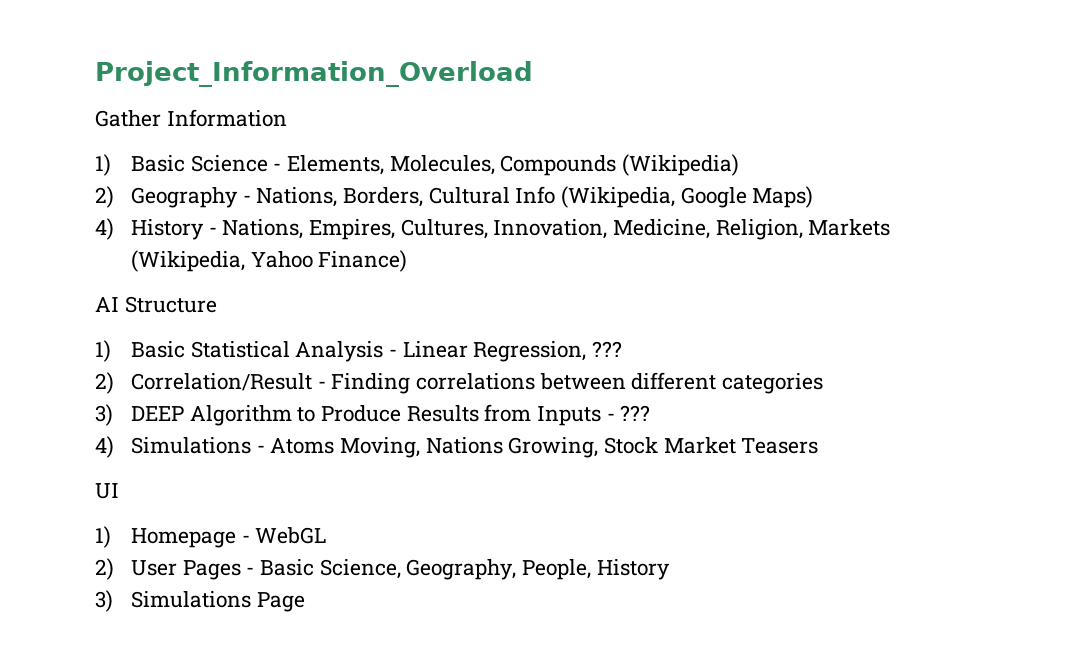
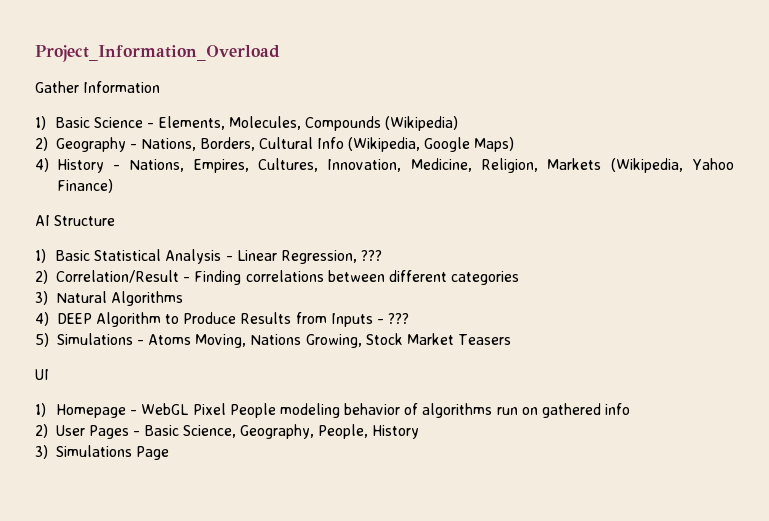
(113, 415) none -> [55,291,184,306] [35,312,49,326] Natural Algorithms // 4)
[95,436,114,458] 4) -> [35,333,49,347] 5)
(327, 535) none -> [192,403,631,418] Pixel People modeling behavior of algorithms run on gathered info

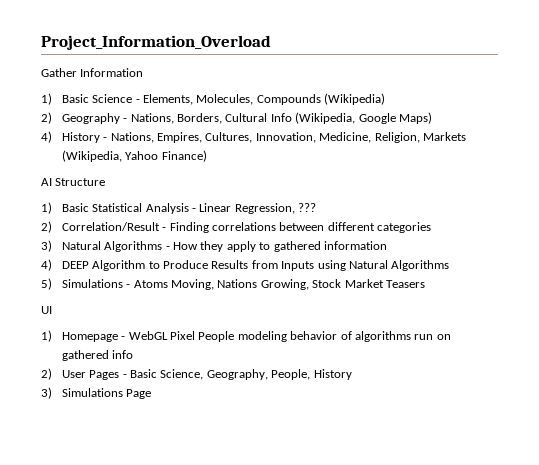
(184, 298) none -> [165,241,387,252] - How they apply to gathered information
[377,313,410,324] - ??? -> [317,260,450,271] using Natural Algorithms

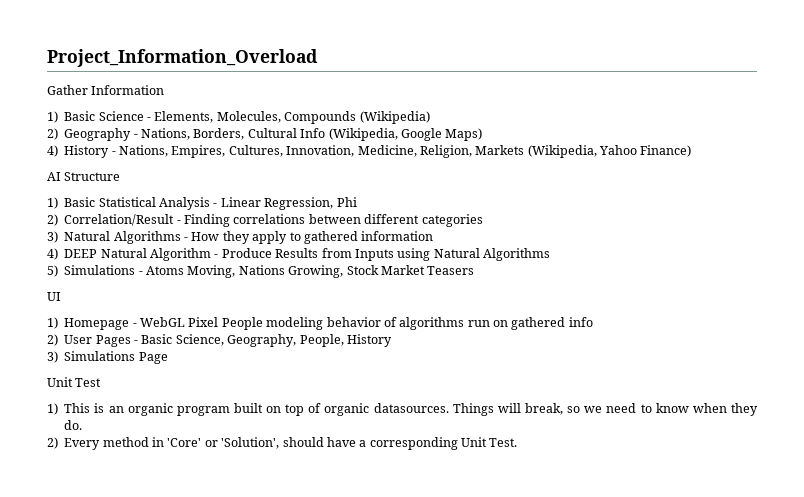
[298,203,317,212] ??? -> [336,197,357,207] Phi
[92,260,160,271] Algorithm to -> [100,248,219,261] Natural Algorithm -
(152, 394) none -> [47,377,102,387] [47,403,759,416] [64,420,83,430] [47,437,518,450] // Unit Test // 1) This is an organic program built on top of organic datasources. Things will break, so we need to know when they do. // 2) Every method in 'Core' or 'Solution', should have a corresponding Unit Test.

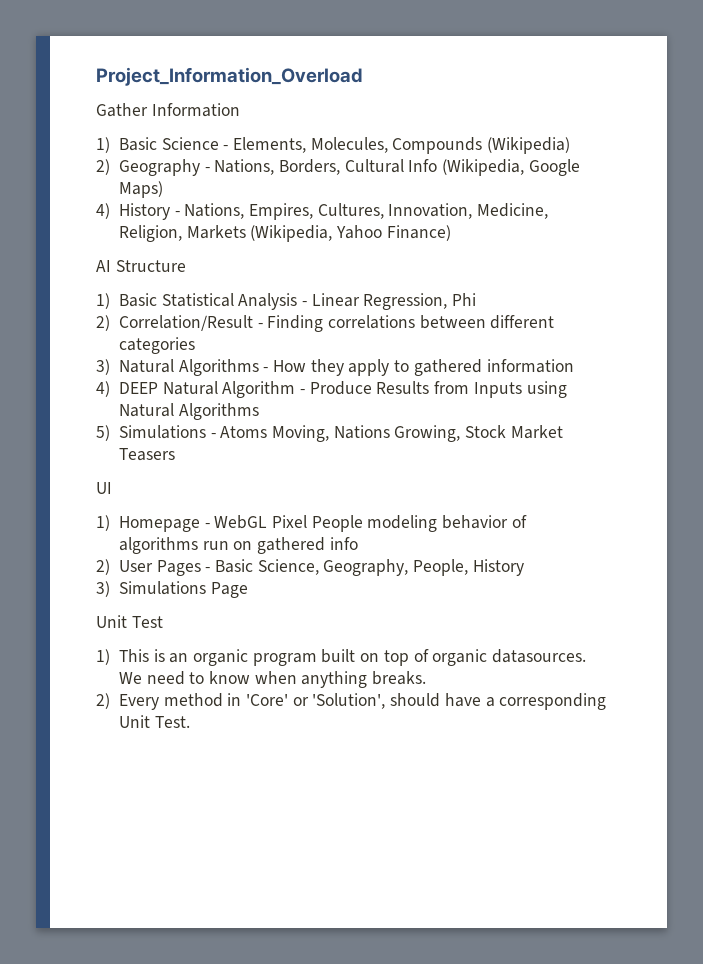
[452,403,603,416] Things will break, so we -> [118,672,142,684] We
[731,403,759,416] [64,420,83,430] they do. -> [301,671,427,688] anything breaks.

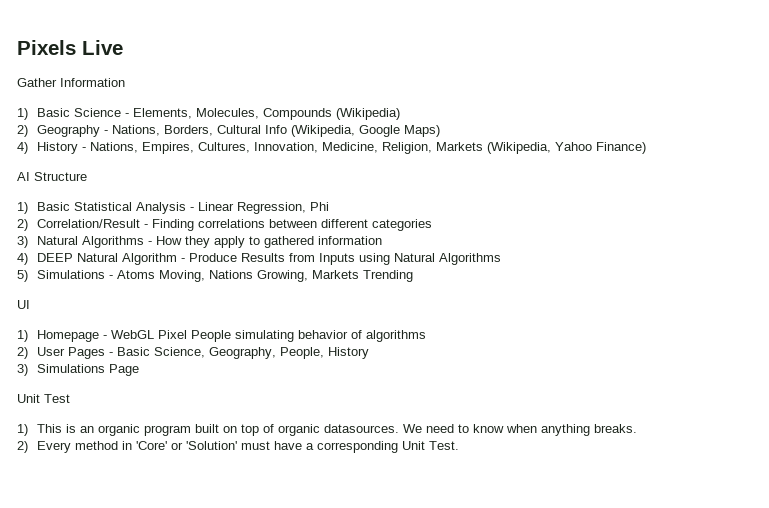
[96,67,363,86] Project_Information_Overload -> [17,40,123,55] Pixels Live
[465,425,563,439] [118,448,175,461] Stock Market Teasers -> [311,270,413,282] Markets Trending
[367,515,438,532] modeling -> [234,330,294,342] simulating
[202,537,358,554] run on gathered info -> (426, 336) none
[312,693,441,709] 'Solution', should -> [185,441,270,450] 'Solution' must

